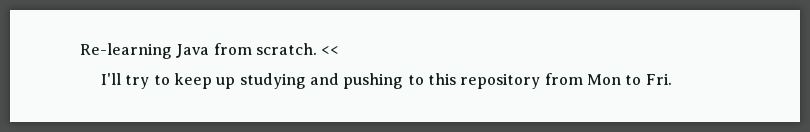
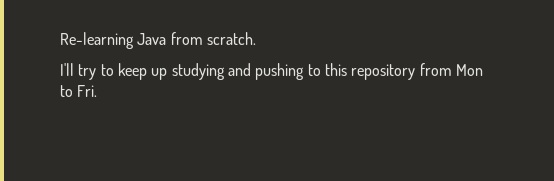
[321,46,340,55] << -> (256, 38) none

